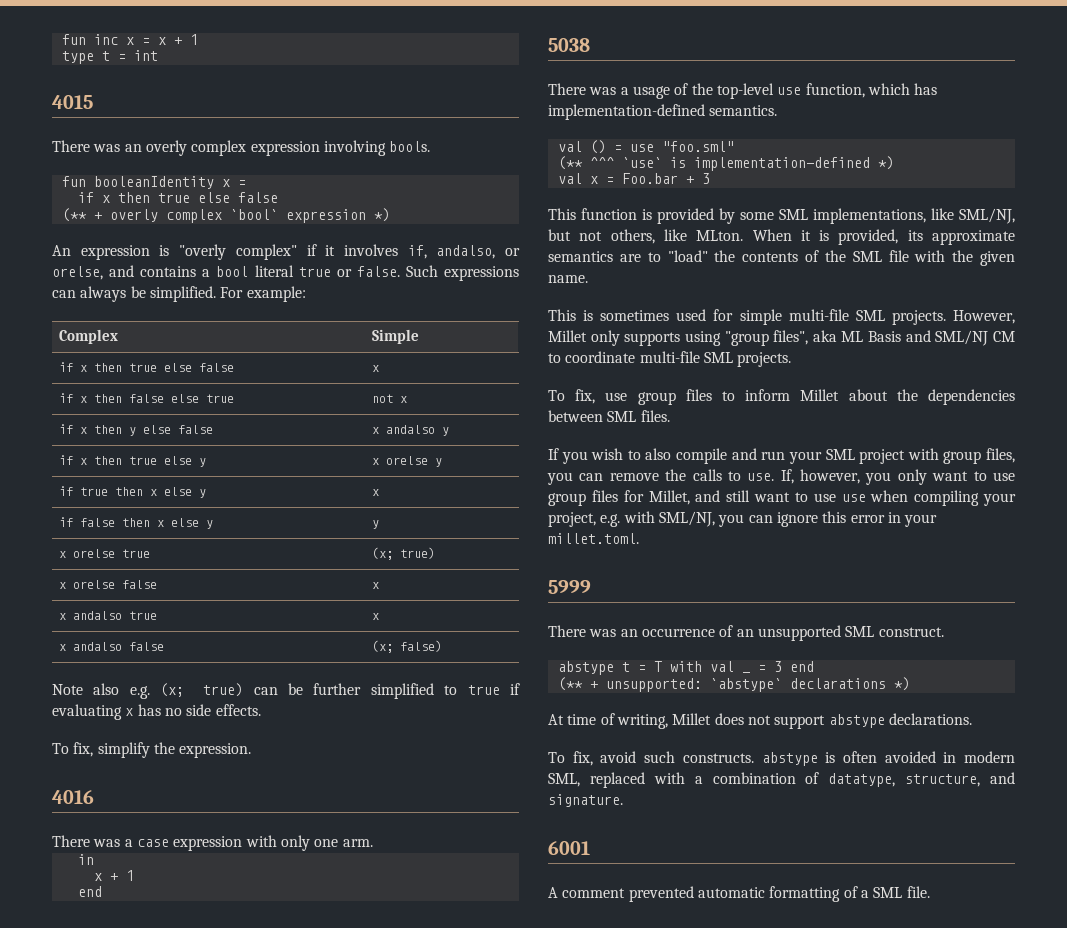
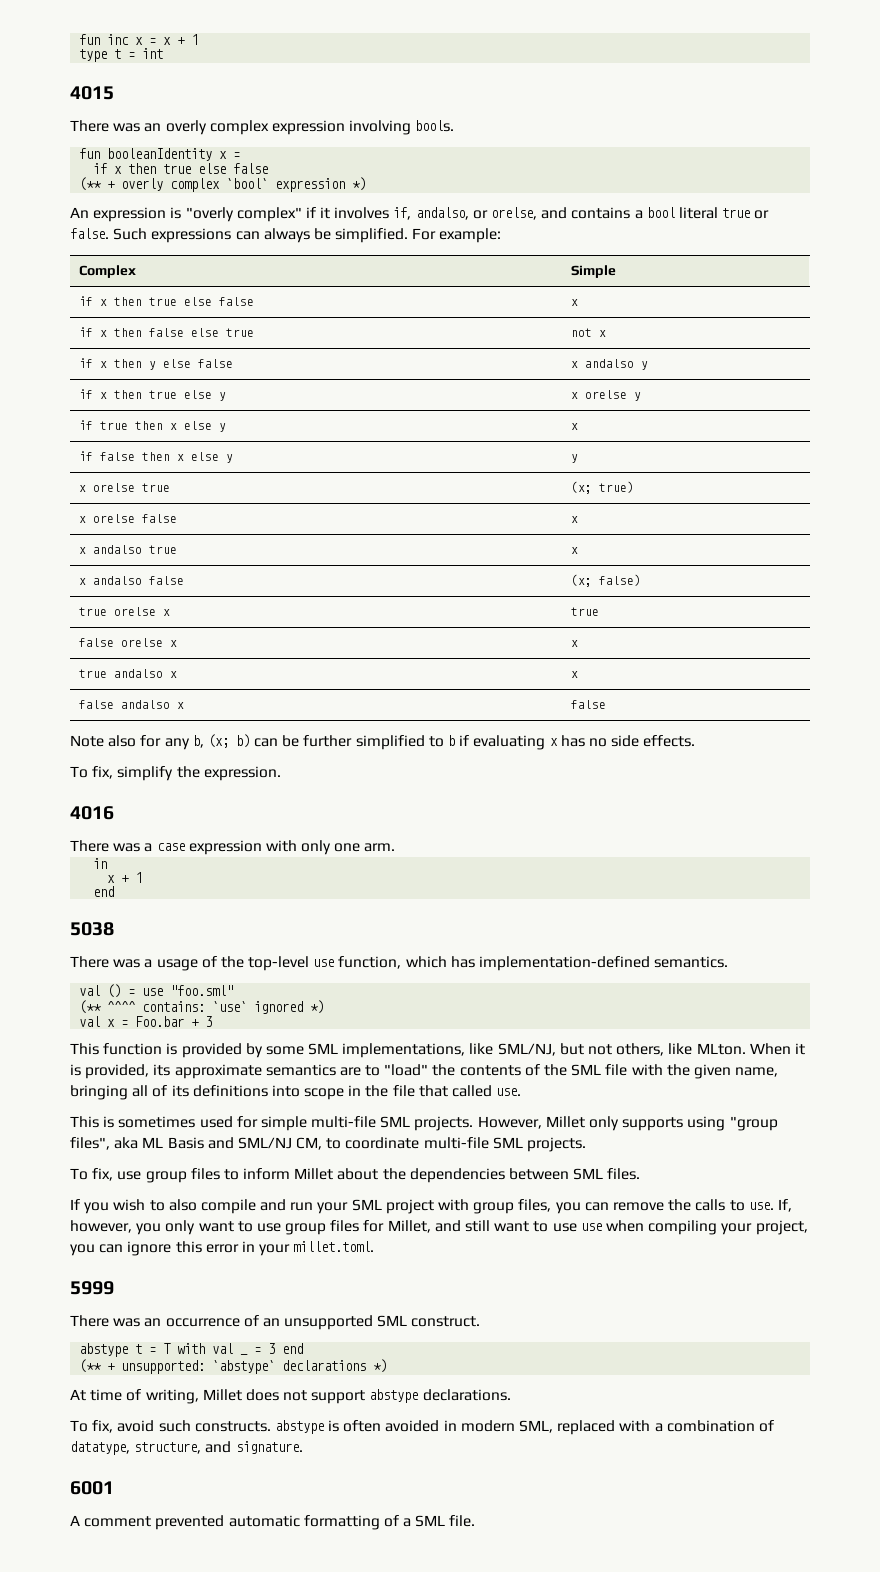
[52,683,244,699] // Note also e.g. (x; true) -> [78,607,170,616] [570,607,599,616] [78,638,177,647] [570,640,578,647] [78,669,177,678] [570,671,578,678] [78,700,184,709] [570,700,606,709] [70,734,250,750] // true orelse x | true // false orelse x | x // true andalso x | x // false andalso x | false // Note also for any b, (x; b)
[467,685,500,695] true -> [448,735,456,746] b
[589,157,870,171] ^^^ `use` is implementation-defined -> [107,1001,304,1014] ^^^^ contains: `use` ignored
[548,275,588,283] name. -> [735,1067,779,1077] [70,1085,522,1100] name, bringing all of its definitions into scope in the file that called use.
[992,331,1015,342] CM -> [296,1137,323,1150] CM,
[600,511,715,527] e.g. with SML/NJ, -> (808, 1227) none

